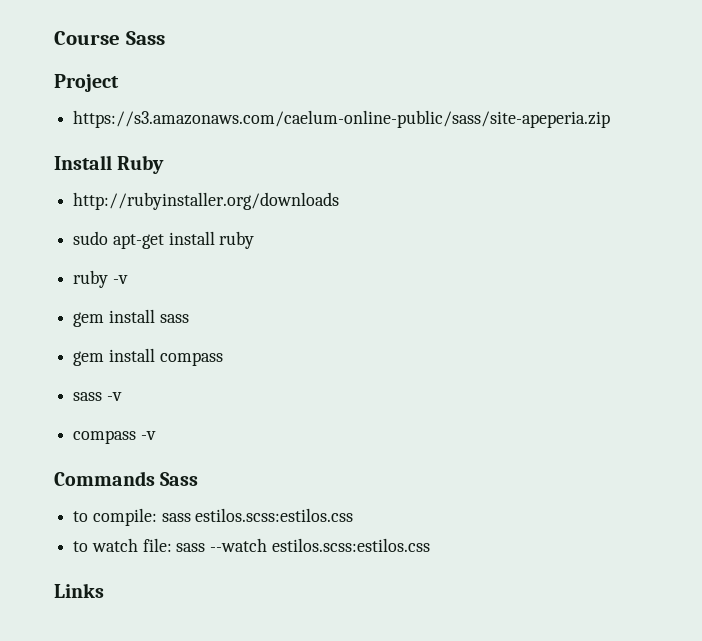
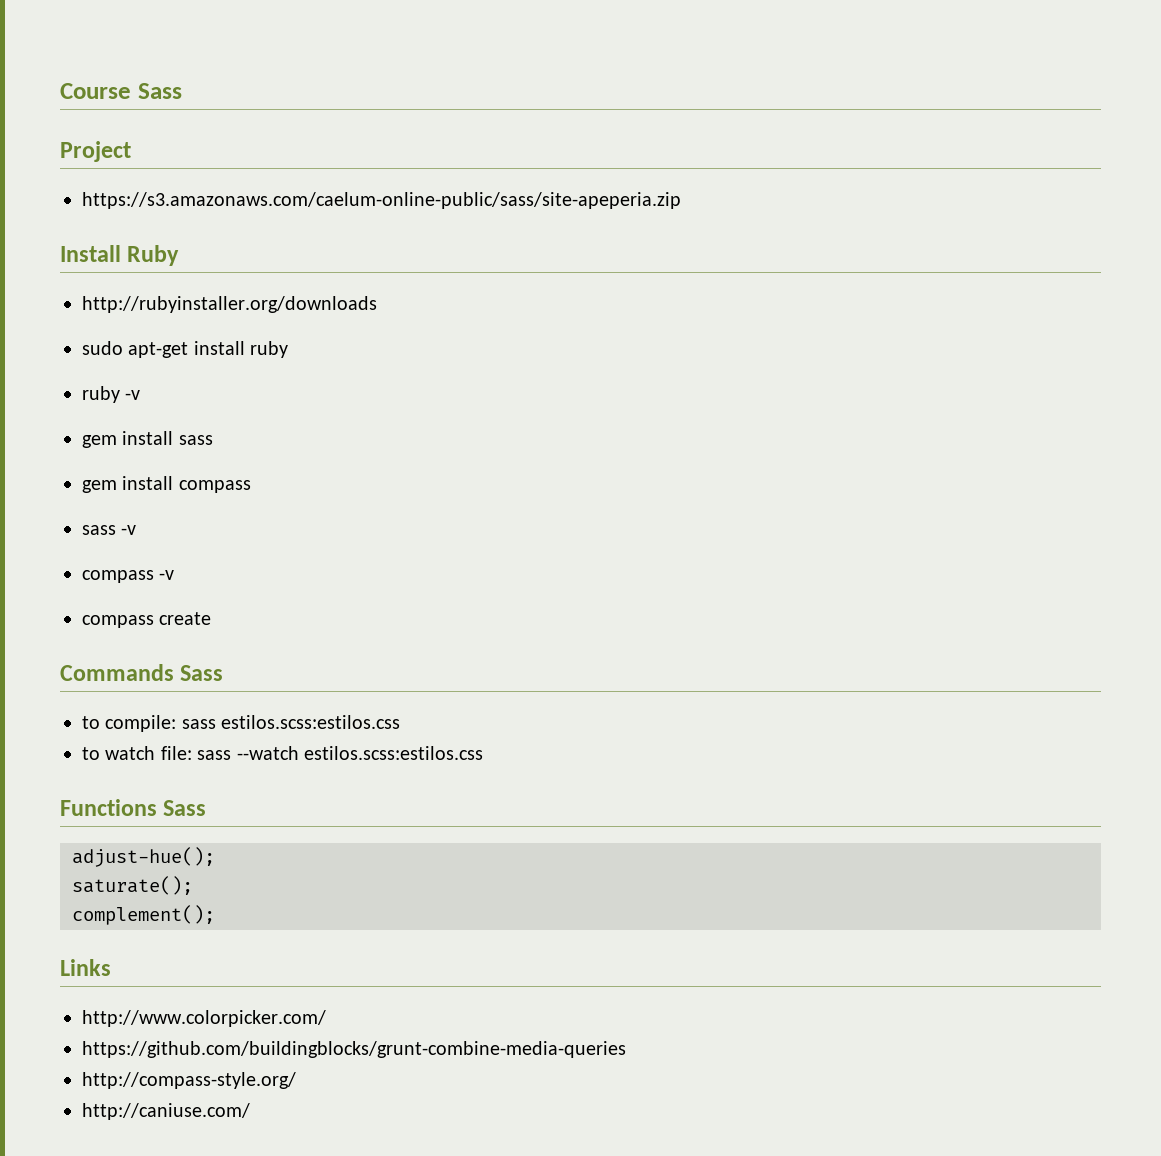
(156, 435) none -> [82,612,212,628] // compass create
[54,583,104,598] Links -> [60,799,207,816] [72,847,215,867] [72,876,193,895] [72,905,215,925] [60,959,111,976] [82,1010,326,1027] [82,1041,626,1058] [82,1072,296,1089] [82,1103,250,1120] Functions Sass // adjust-hue(); // saturate(); // complement(); // Links // http://www.colorpicker.com/ // https://github.com/buildingblocks/grunt-combine-media-queries // http://compass-style.org/ // http://caniuse.com/

